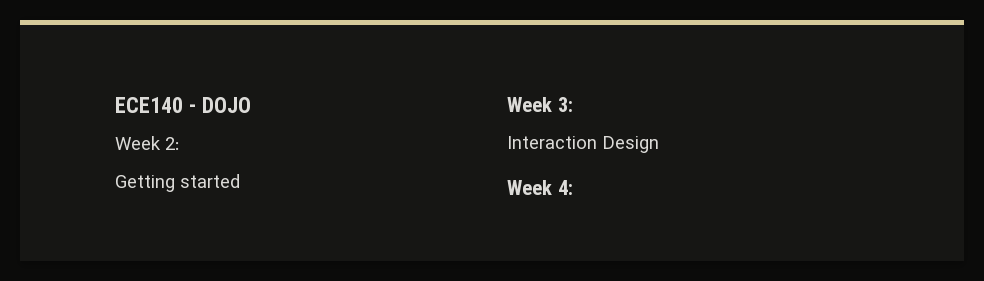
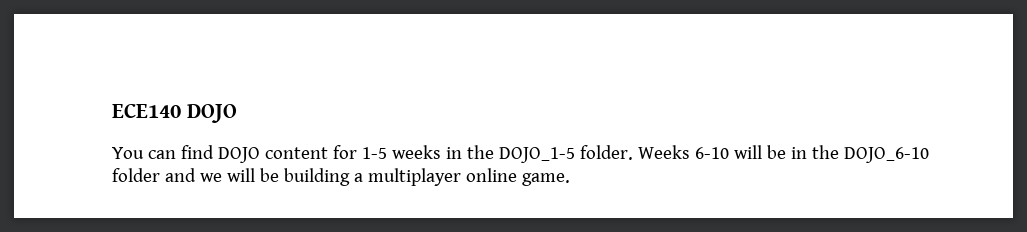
[188,104,196,113] - -> (181, 110) none
[115,136,179,150] [115,174,240,192] [507,97,573,112] [507,136,659,153] [507,180,573,195] Week 2: // Getting started // Week 3: // Interaction Design // Week 4: -> [112,145,929,163] [112,168,570,186] You can find DOJO content for 1-5 weeks in the DOJO_1-5 folder. Weeks 6-10 will be in the DOJO_6-10 folder and we will be building a multiplayer online game.

